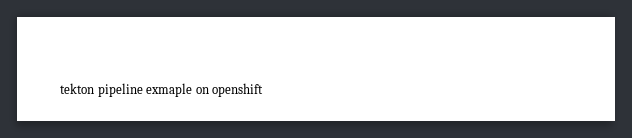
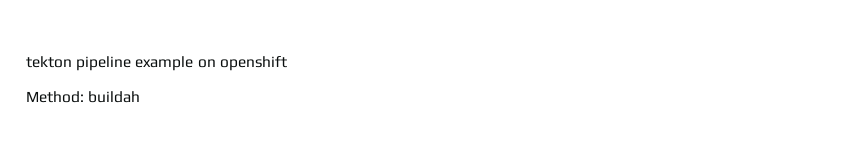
[146,83,193,97] exmaple -> [135,56,194,71] example
(264, 90) none -> [26,91,141,103] // Method: buildah

